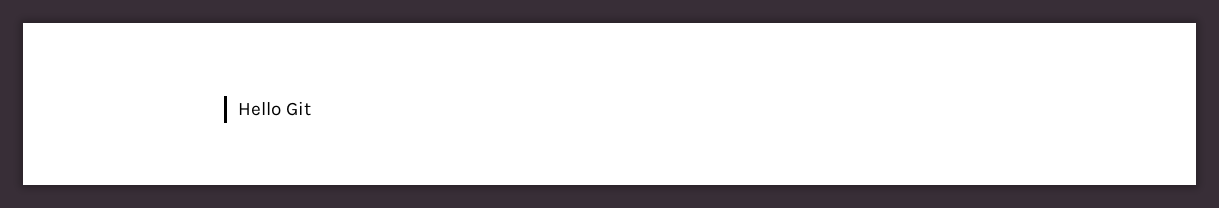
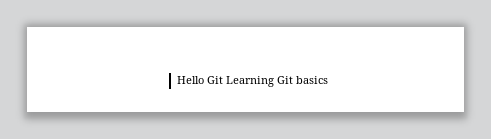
(311, 108) none -> [225,76,328,87] Learning Git basics

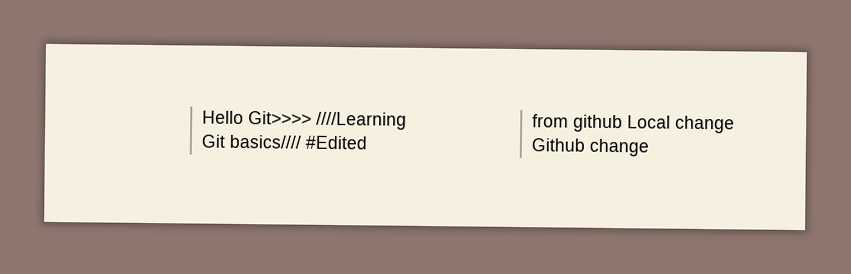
[206,76,328,87] Git Learning Git basics -> [247,111,407,130] [200,134,368,150] [531,114,735,134] [530,138,649,157] Git>>>> ////Learning Git basics//// #Edited from github Local change Github change

